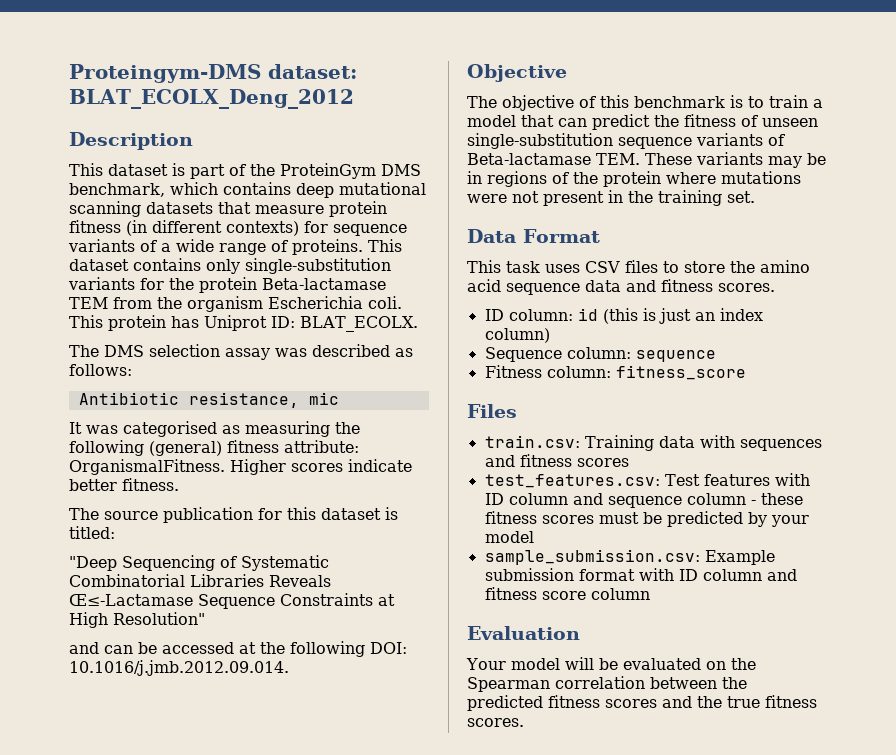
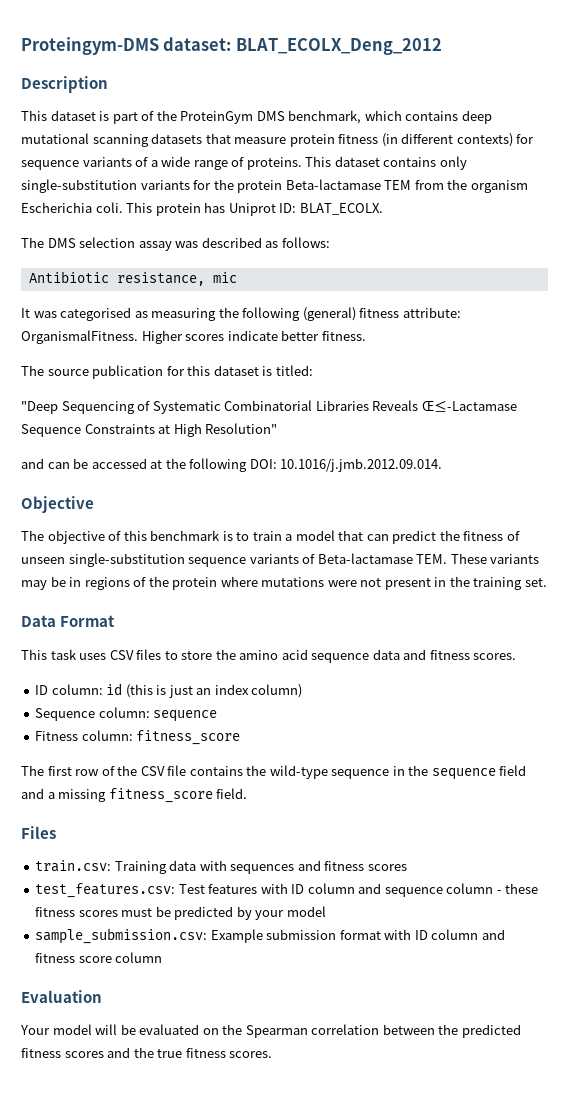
(746, 372) none -> [21,765,527,780] [21,788,248,803] // The first row of the CSV file contains the wild-type sequence in the sequence field and a missing fitness_score field.

